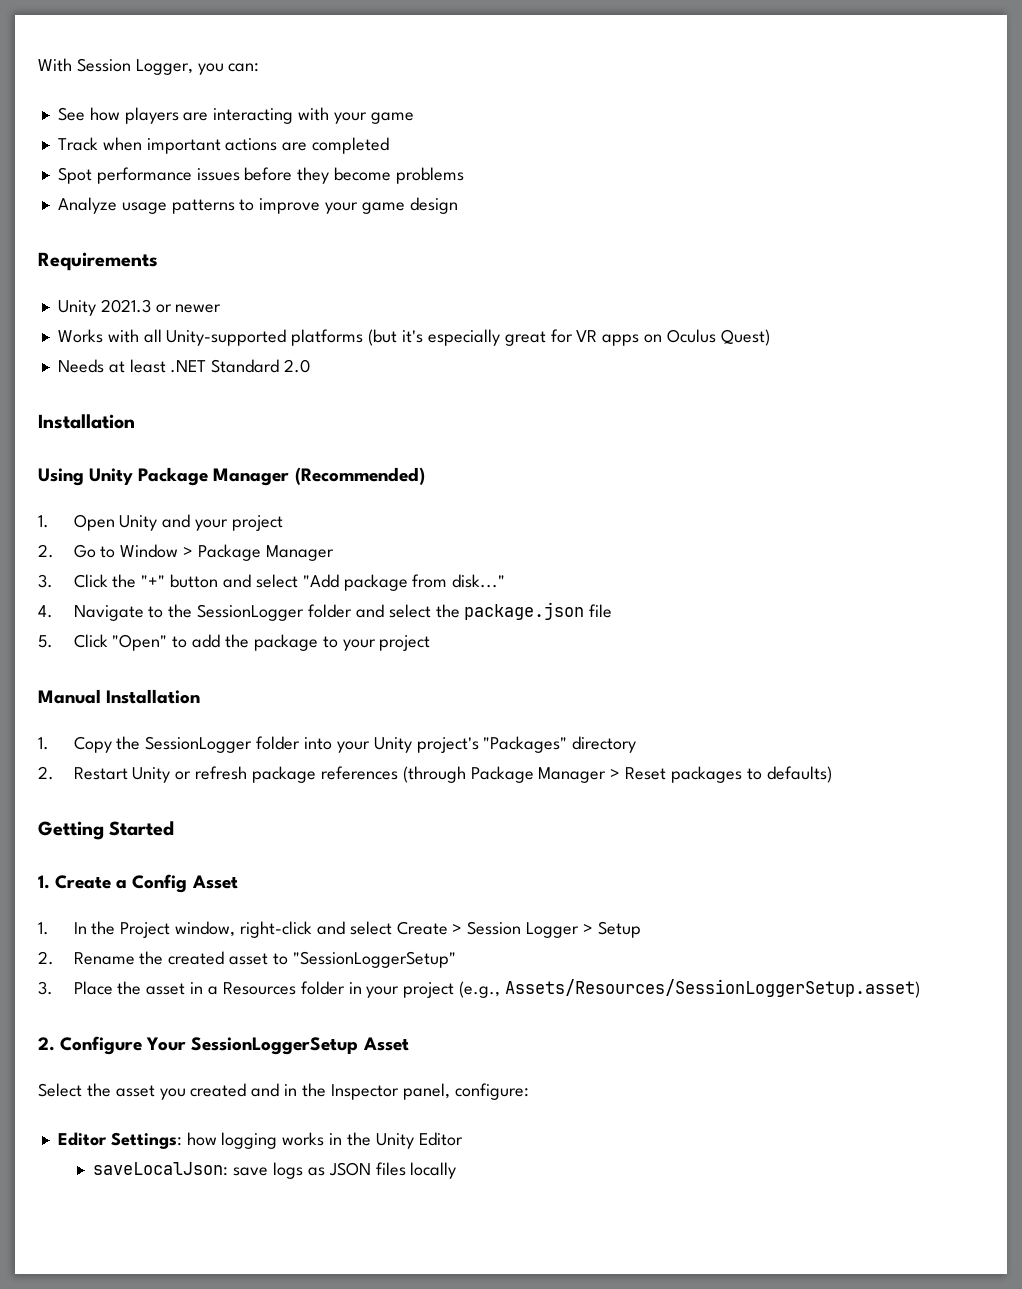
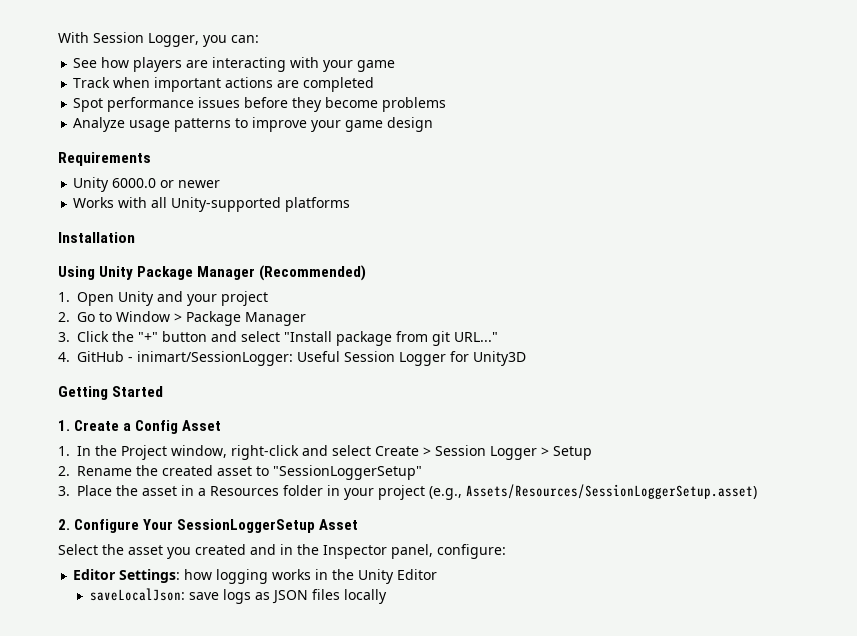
[100,299,151,313] 2021.3 -> [112,178,157,188] 6000.0
[368,329,770,346] [57,359,311,373] (but it's especially great for VR apps on Oculus Quest) // Needs at least .NET Standard 2.0 -> (351, 204) none
[302,574,339,588] "Add -> [284,331,332,342] "Install
[452,574,506,588] disk..." -> [432,331,498,346] git URL..."
[73,602,613,621] [38,634,431,651] [38,689,201,704] [38,736,637,753] [38,766,832,783] Navigate to the SessionLogger folder and select the package.json file // 5. Click "Open" to add the package to your project // Manual Installation // 1. Copy the SessionLogger folder into your Unity project's "Packages" directory // 2. Restart Unity or refresh package references (through Package Manager > Reset packages to defaults) -> [77,351,526,366] GitHub - inimart/SessionLogger: Useful Session Logger for Unity3D

